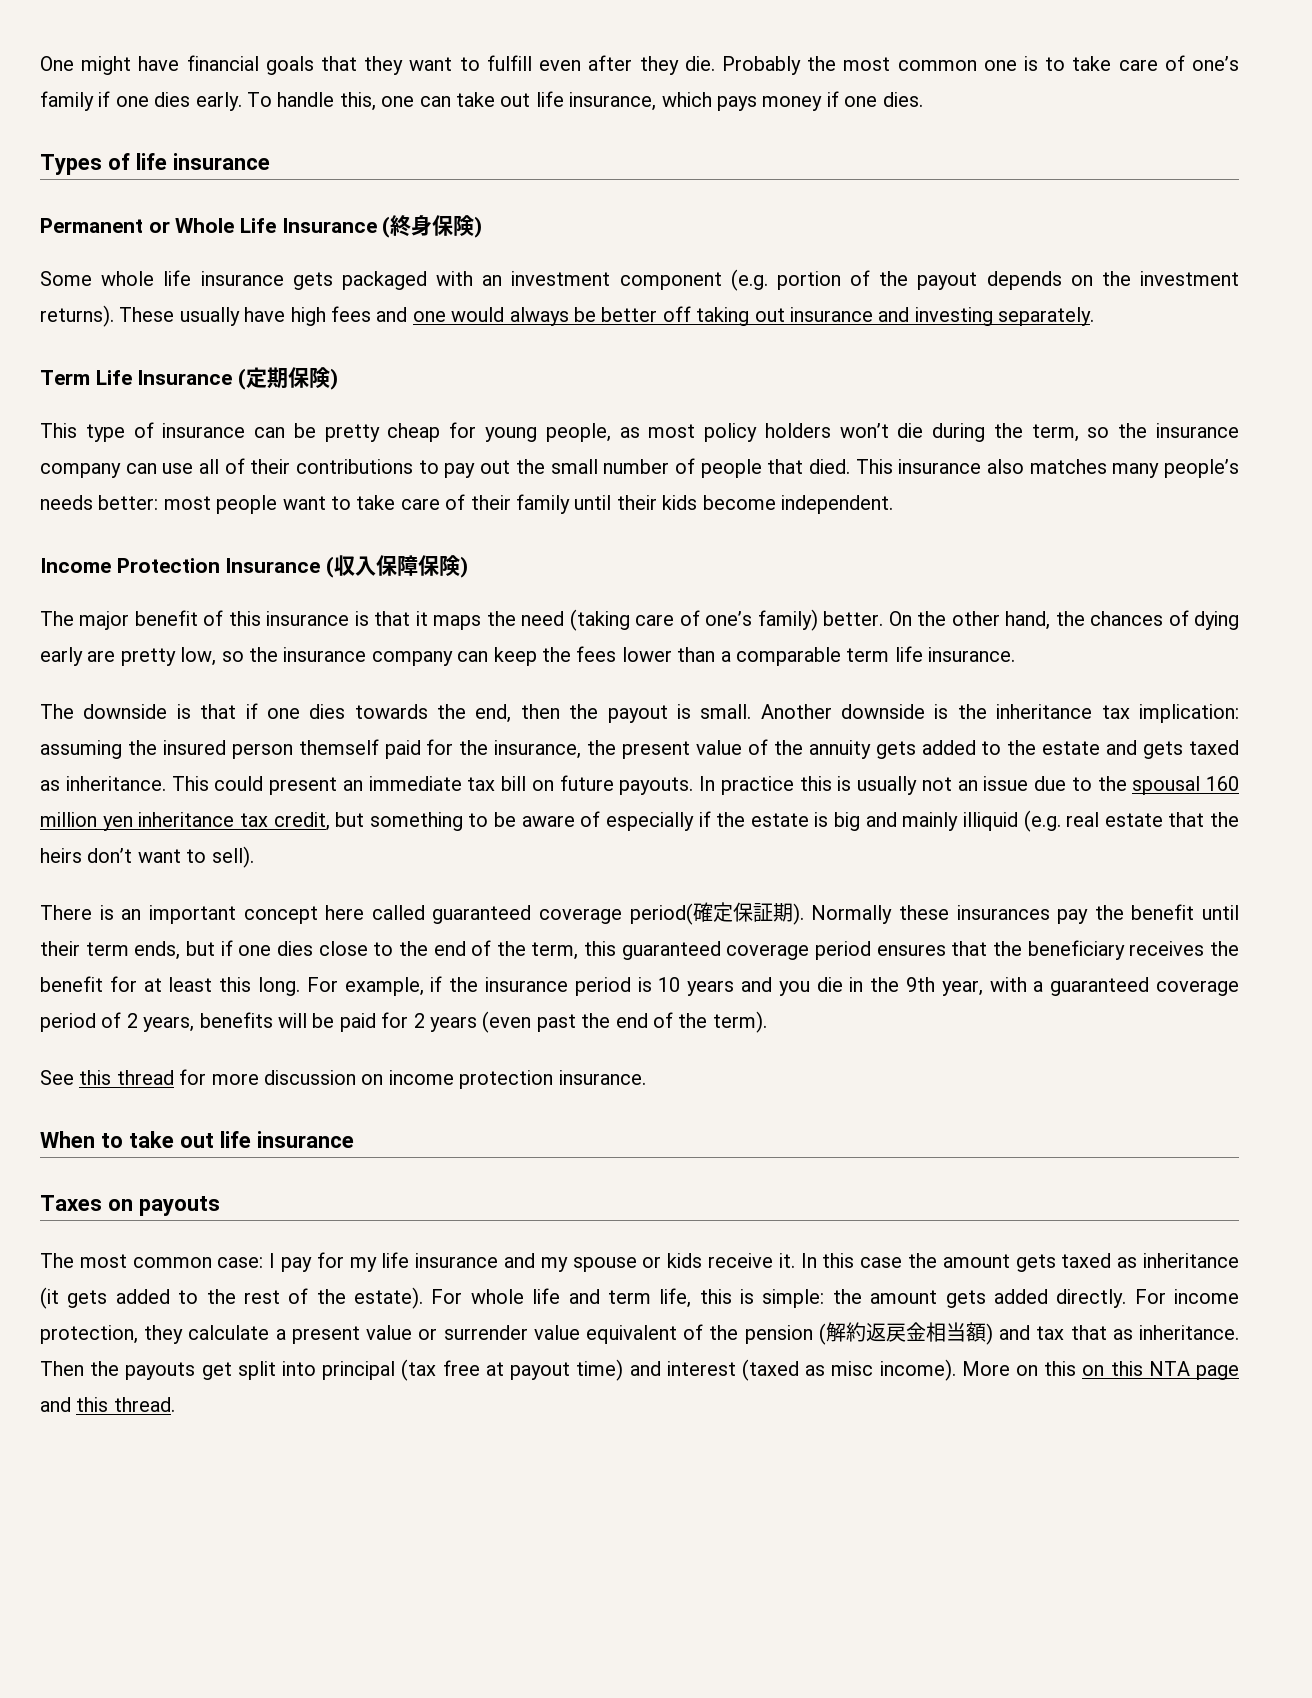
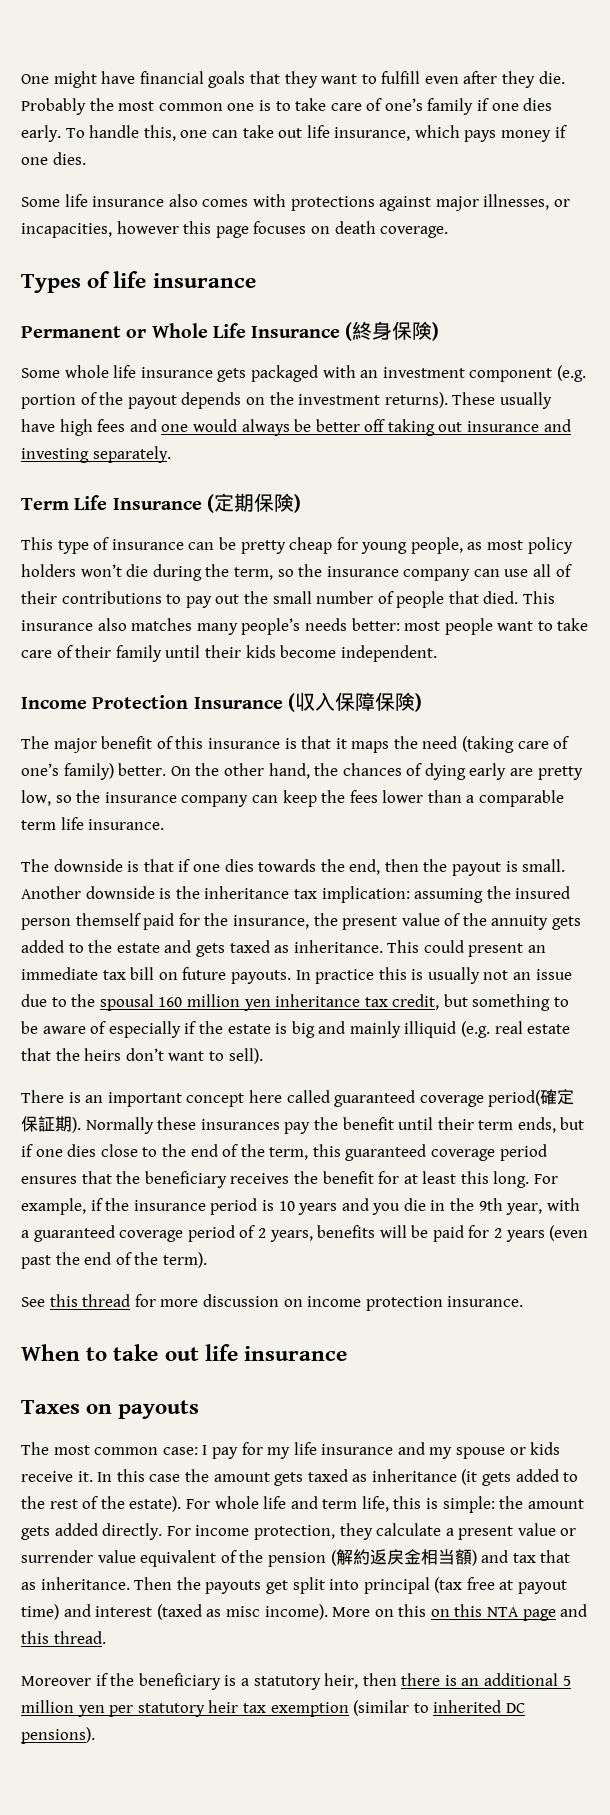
(923, 99) none -> [21,194,570,211] [21,221,449,238] // Some life insurance also comes with protections against major illnesses, or incapacities, however this page focuses on death coverage.
(175, 1404) none -> [21,1673,571,1690] [21,1700,525,1717] [21,1727,95,1744] // Moreover if the beneficiary is a statutory heir, then there is an additional 5 million yen per statutory heir tax exemption (similar to inherited DC pensions).

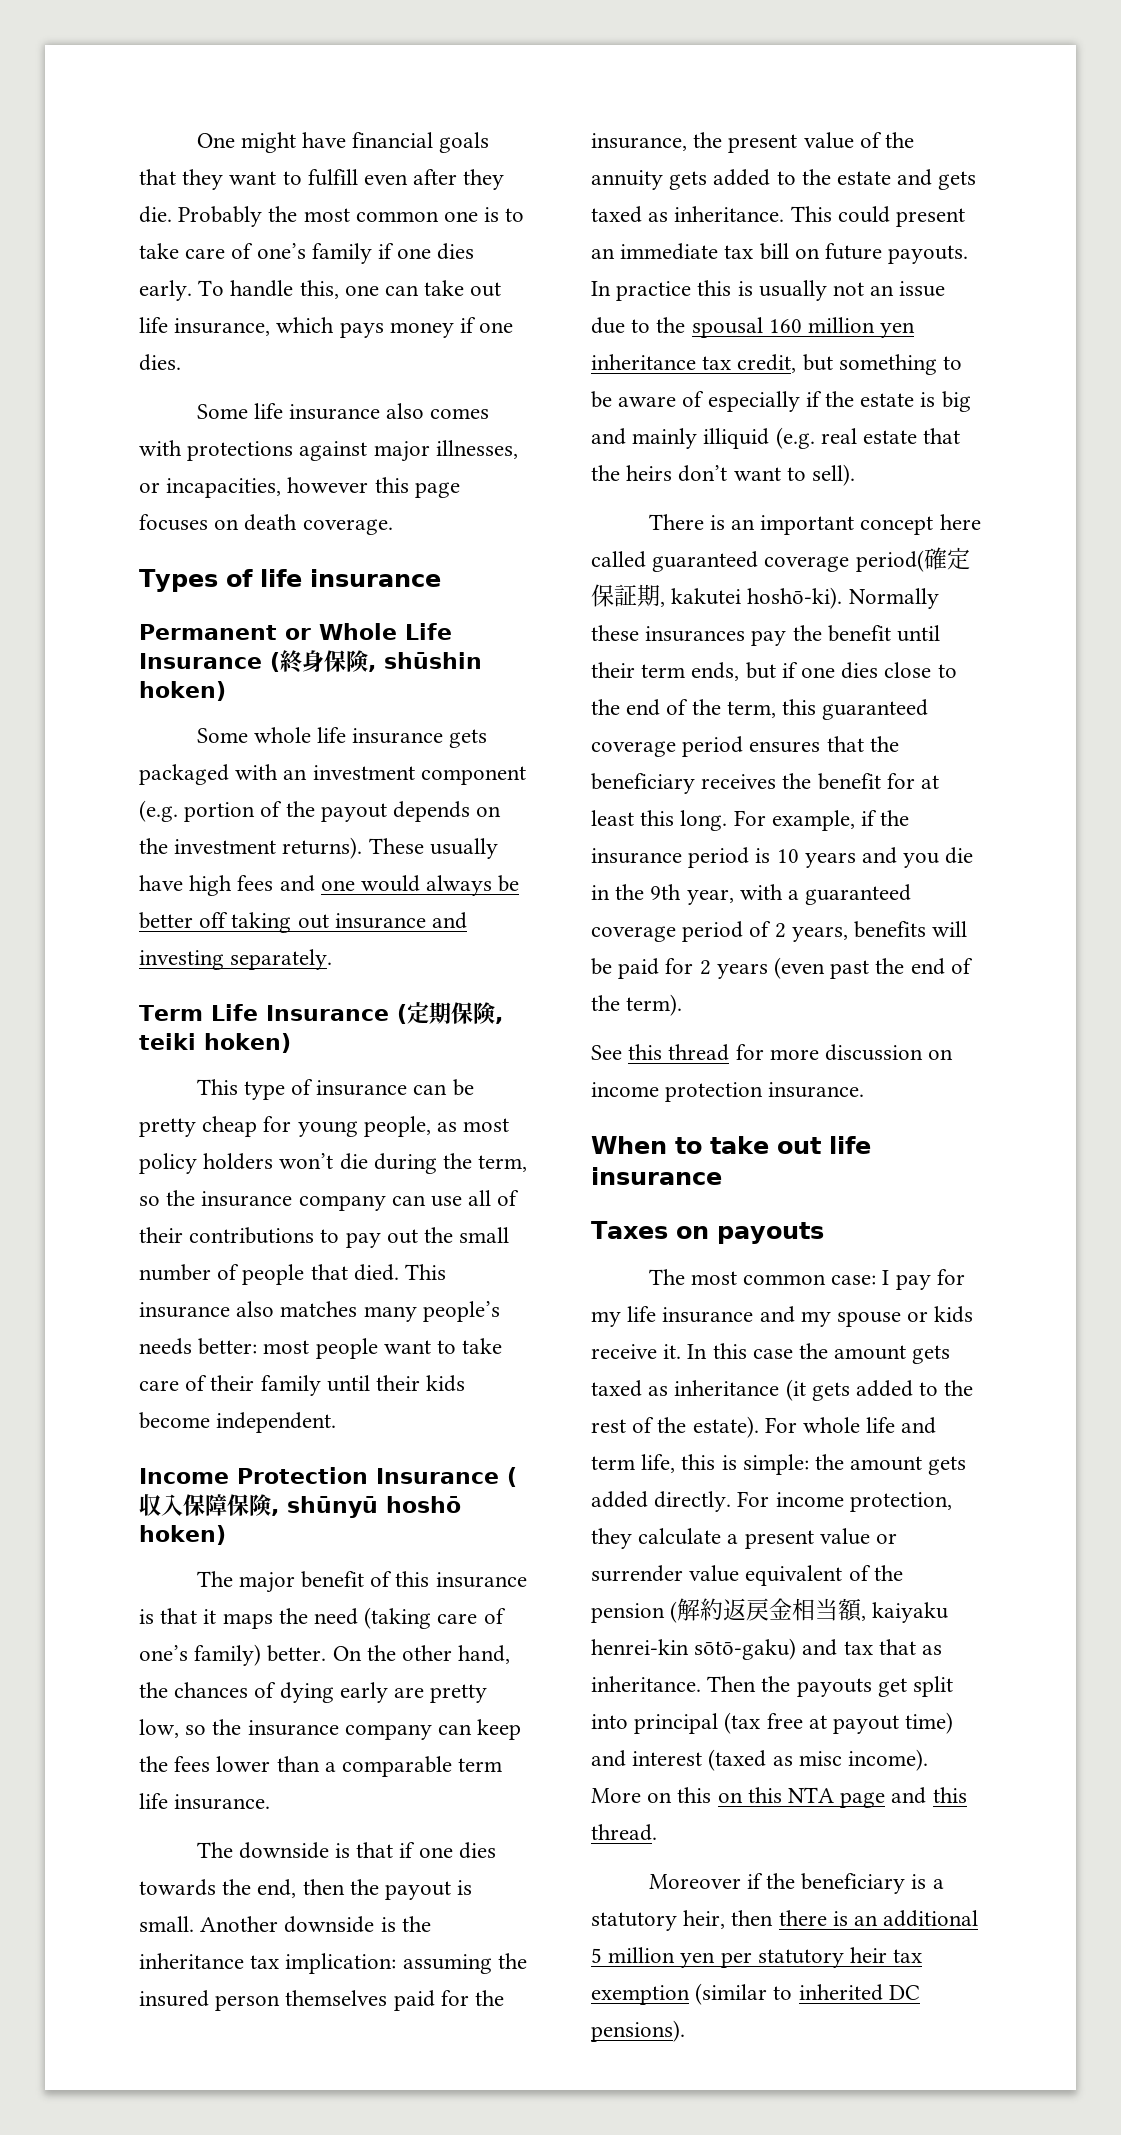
[432,322,440,341] ) -> [368,652,482,672] [139,681,226,701] , shūshin hoken)
[293,494,301,513] ) -> [494,1017,503,1024] [139,1033,291,1053] , teiki hoken)
[414,693,422,712] ) -> [271,1496,461,1518] [139,1525,226,1545] , shūnyū hoshō hoken)
[75,913,141,926] themself -> [285,1990,388,2006] themselves
[72,1117,81,1133] ). -> [660,587,843,609] , kakutei hoshō-ki).
[471,1550,477,1566] ) -> [861,1602,949,1623] [591,1638,797,1660] , kaiyaku henrei-kin sōtō-gaku)

